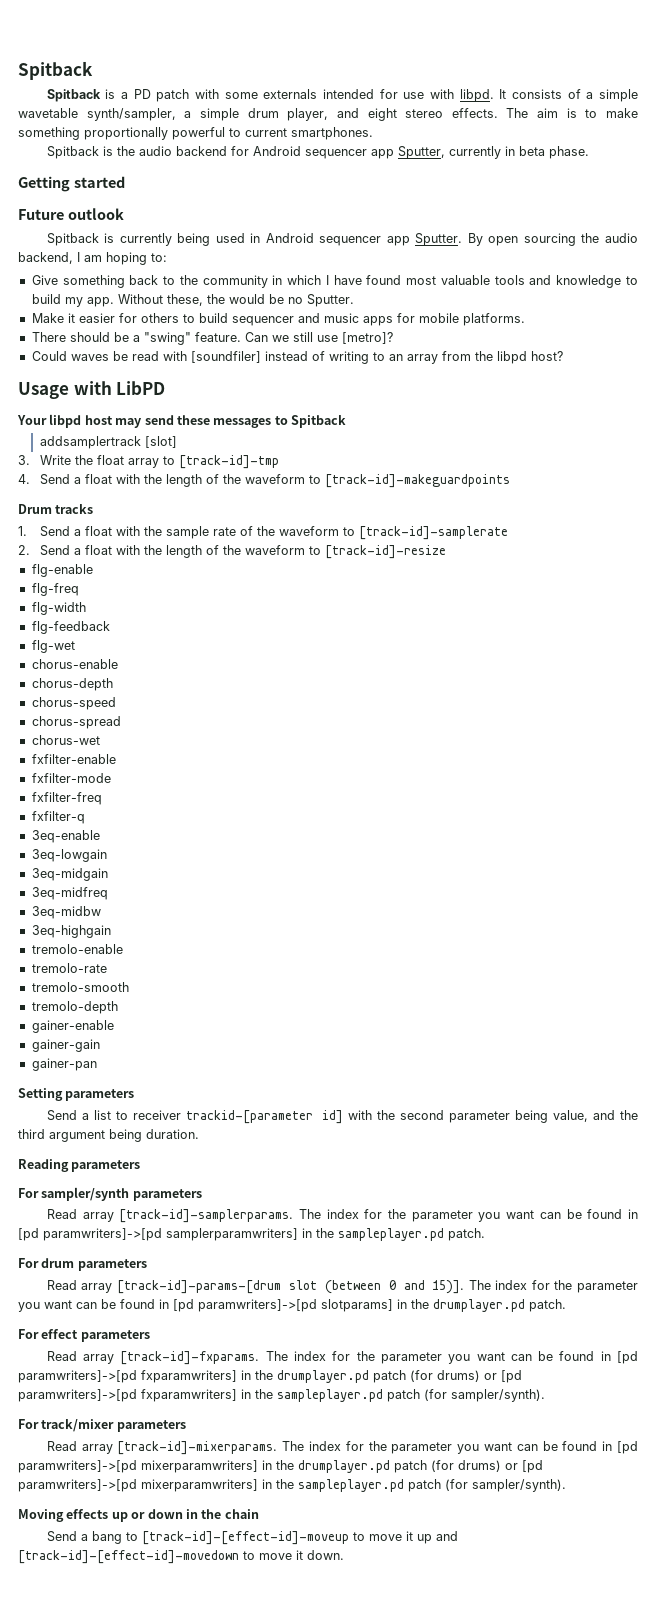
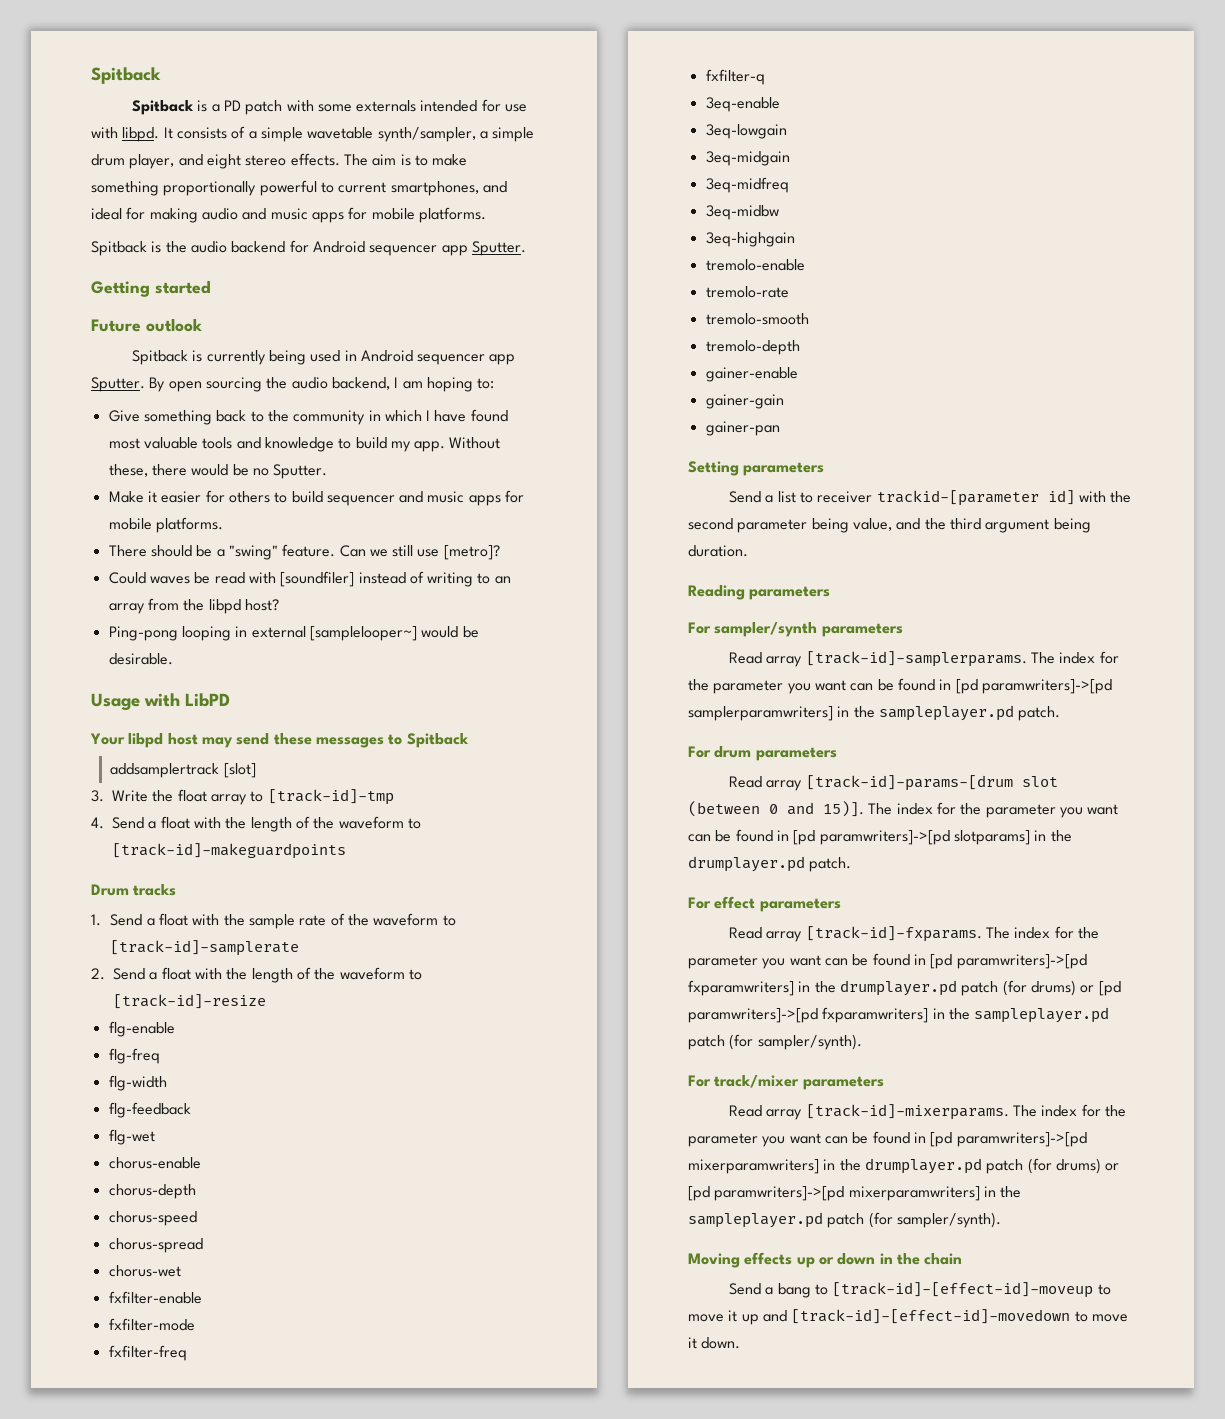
[291,127,373,140] smartphones. -> [390,181,507,196] [91,207,486,223] smartphones, and ideal for making audio and music apps for mobile platforms.
[397,146,589,159] Sputter, currently in beta phase. -> [471,241,526,256] Sputter.
[206,294,225,304] the -> [151,464,187,476] there
(563, 356) none -> [108,626,479,641] [108,653,173,665] // Ping-pong looping in external [samplelooper~] would be desirable.

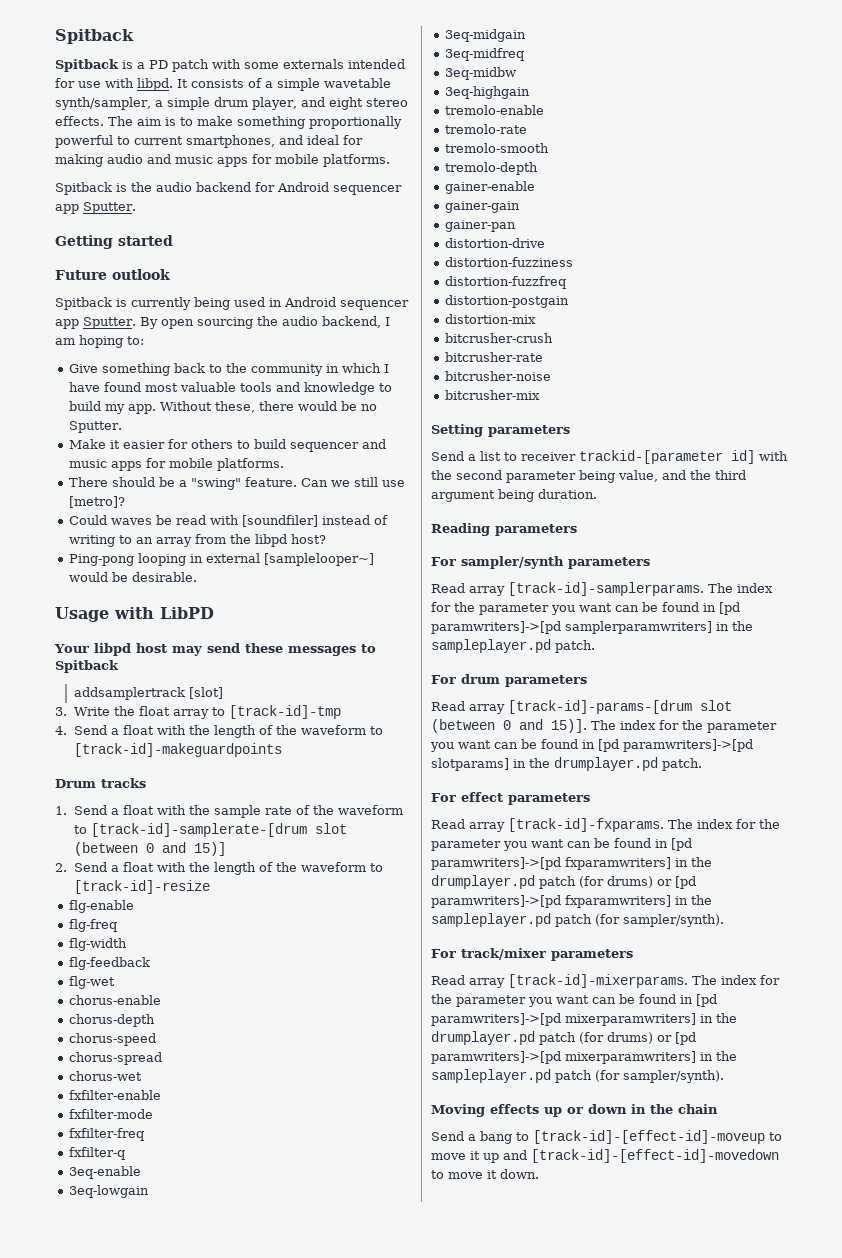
[110,940,300,956] [track-id]-samplerate -> [90,823,347,837] [73,842,226,856] [track-id]-samplerate-[drum slot (between 0 and 15)]
(780, 428) none -> [444,238,545,248] [444,257,573,267] [444,276,566,289] [444,295,569,308] [444,314,536,324] [444,333,553,343] [444,352,543,362] [444,371,551,381] [444,390,540,400] // distortion-drive // distortion-fuzziness // distortion-fuzzfreq // distortion-postgain // distortion-mix // bitcrusher-crush // bitcrusher-rate // bitcrusher-noise // bitcrusher-mix

